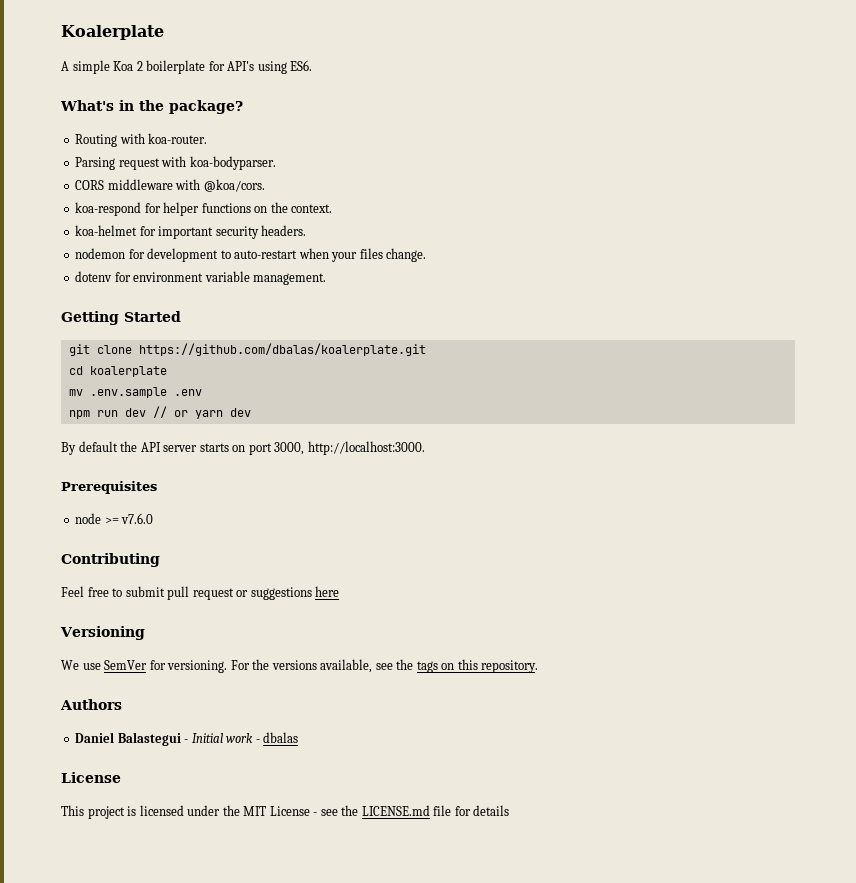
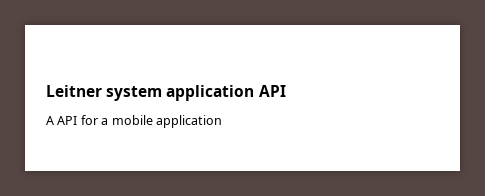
[61,25,164,40] [61,60,313,74] [60,100,243,114] [75,133,208,147] [75,156,276,170] [75,179,265,192] [75,202,333,216] [75,225,307,239] [75,248,427,262] [75,271,327,285] [61,311,181,325] [68,343,426,356] [68,366,167,377] [68,387,202,398] [68,406,251,419] [61,441,425,455] [61,481,157,494] [75,513,154,524] [61,553,160,567] [61,586,340,600] [60,626,145,640] [61,659,539,673] [60,699,122,710] [75,732,299,746] [61,772,121,783] [61,805,510,819] Koalerplate // A simple Koa 2 boilerplate for API's using ES6. // What's in the package? // Routing with koa-router. // Parsing request with koa-bodyparser. // CORS middleware with @koa/cors. // koa-respond for helper functions on the context. // koa-helmet for important security headers. // nodemon for development to auto-restart when your files change. // dotenv for environment variable management. // Getting Started // git clone https://github.com/dbalas/koalerplate.git // cd koalerplate // mv .env.sample .env // npm run dev // or yarn dev // By default the API server starts on port 3000, http://localhost:3000. // Prerequisites // node >= v7.6.0 // Contributing // Feel free to submit pull request or suggestions here // Versioning // We use SemVer for versioning. For the versions available, see the tags on this repository. // Authors // Daniel Balastegui - Initial work - dbalas // License // This project is licensed under the MIT License - see the LICENSE.md file for details -> [46,85,286,101] [46,115,222,128] Leitner system application API // A API for a mobile application

